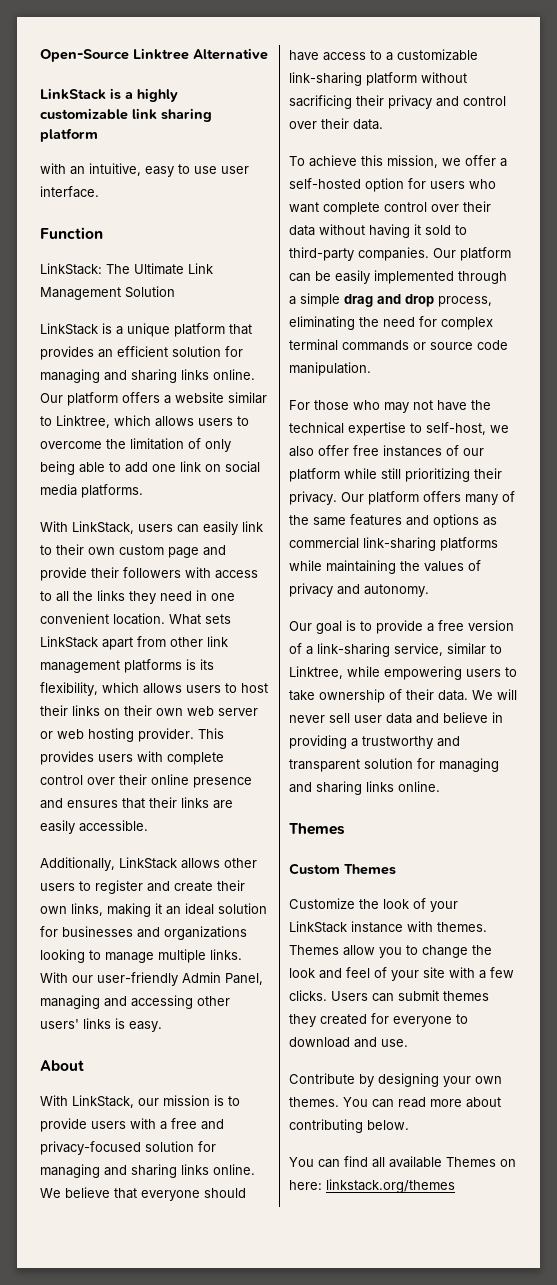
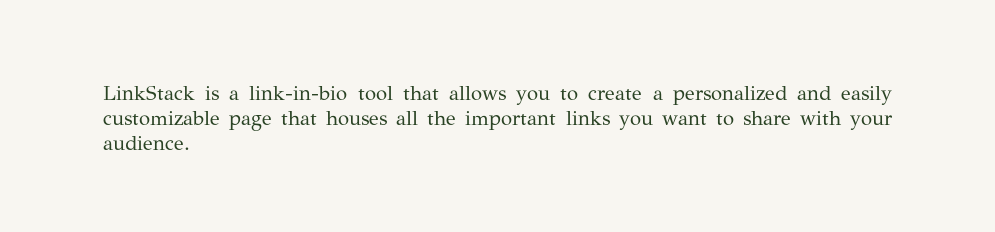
[40,48,268,62] [40,88,178,102] [40,108,212,122] [40,128,98,142] [40,163,249,177] [40,186,99,198] [40,227,103,239] [40,263,213,275] [40,286,175,300] [40,323,252,337] [40,346,243,360] [40,369,255,383] [40,392,267,406] [40,415,249,428] [40,438,231,452] [40,461,260,475] [40,484,143,498] [40,521,263,535] [40,544,226,558] [40,567,258,581] [40,590,235,604] [40,613,231,625] [40,636,228,650] [40,659,214,673] [40,682,268,696] [40,705,258,716] [40,728,224,742] [40,751,224,765] [40,774,252,788] [40,797,233,809] [40,820,148,834] [40,857,257,871] [40,880,245,894] [40,903,267,917] [40,926,247,940] [40,949,242,963] [40,972,263,986] [40,995,230,1009] [40,1018,162,1032] [40,1060,84,1071] [40,1095,240,1108] [40,1118,224,1132] [40,1141,216,1155] [40,1164,255,1178] [40,1187,246,1201] [289,49,478,61] [289,72,467,86] [289,95,506,109] [289,118,383,130] [289,155,507,168] [289,178,496,192] [289,201,491,215] [289,224,467,238] [289,247,511,261] [289,270,507,284] [289,293,492,307] [289,316,493,330] [289,339,508,351] [289,362,371,376] [289,400,491,413] [289,422,509,436] [289,445,484,457] [289,468,502,482] [289,491,515,505] [289,514,497,528] [289,537,498,551] [289,560,481,574] [289,583,429,597] [289,620,514,634] [289,643,502,657] [289,666,517,680] [289,689,517,703] [289,712,503,724] [289,735,460,749] [289,758,499,772] [289,781,440,795] [289,823,345,835] [289,863,396,875] [289,898,458,912] [289,921,487,933] [289,945,492,958] [289,967,514,981] [289,990,489,1002] [289,1013,468,1027] [289,1037,408,1048] [289,1073,502,1087] [289,1097,501,1108] [289,1119,409,1133] [289,1156,516,1168] [289,1179,455,1193] Open-Source Linktree Alternative // LinkStack is a highly customizable link sharing platform // with an intuitive, easy to use user interface. // Function // LinkStack: The Ultimate Link Management Solution // LinkStack is a unique platform that provides an efficient solution for managing and sharing links online. Our platform offers a website similar to Linktree, which allows users to overcome the limitation of only being able to add one link on social media platforms. // With LinkStack, users can easily link to their own custom page and provide their followers with access to all the links they need in one convenient location. What sets LinkStack apart from other link management platforms is its flexibility, which allows users to host their links on their own web server or web hosting provider. This provides users with complete control over their online presence and ensures that their links are easily accessible. // Additionally, LinkStack allows other users to register and create their own links, making it an ideal solution for businesses and organizations looking to manage multiple links. With our user-friendly Admin Panel, managing and accessing other users' links is easy. // About // With LinkStack, our mission is to provide users with a free and privacy-focused solution for managing and sharing links online. We believe that everyone should have access to a customizable link-sharing platform without sacrificing their privacy and control over their data. // To achieve this mission, we offer a self-hosted option for users who want complete control over their data without having it sold to third-party companies. Our platform can be easily implemented through a simple drag and drop process, eliminating the need for complex terminal commands or source code manipulation. // For those who may not have the technical expertise to self-host, we also offer free instances of our platform while still prioritizing their privacy. Our platform offers many of the same features and options as commercial link-sharing platforms while maintaining the values of privacy and autonomy. // Our goal is to provide a free version of a link-sharing service, similar to Linktree, while empowering users to take ownership of their data. We will never sell user data and believe in providing a trustworthy and transparent solution for managing and sharing links online. // Themes // Custom Themes // Customize the look of your LinkStack instance with themes. Themes allow you to change the look and feel of your site with a few clicks. Users can submit themes they created for everyone to download and use. // Contribute by designing your own themes. You can read more about contributing below. // You can find all available Themes on here: linkstack.org/themes -> [103,85,892,105] [103,111,894,131] [103,136,190,150] LinkStack is a link-in-bio tool that allows you to create a personalized and easily customizable page that houses all the important links you want to share with your audience.

